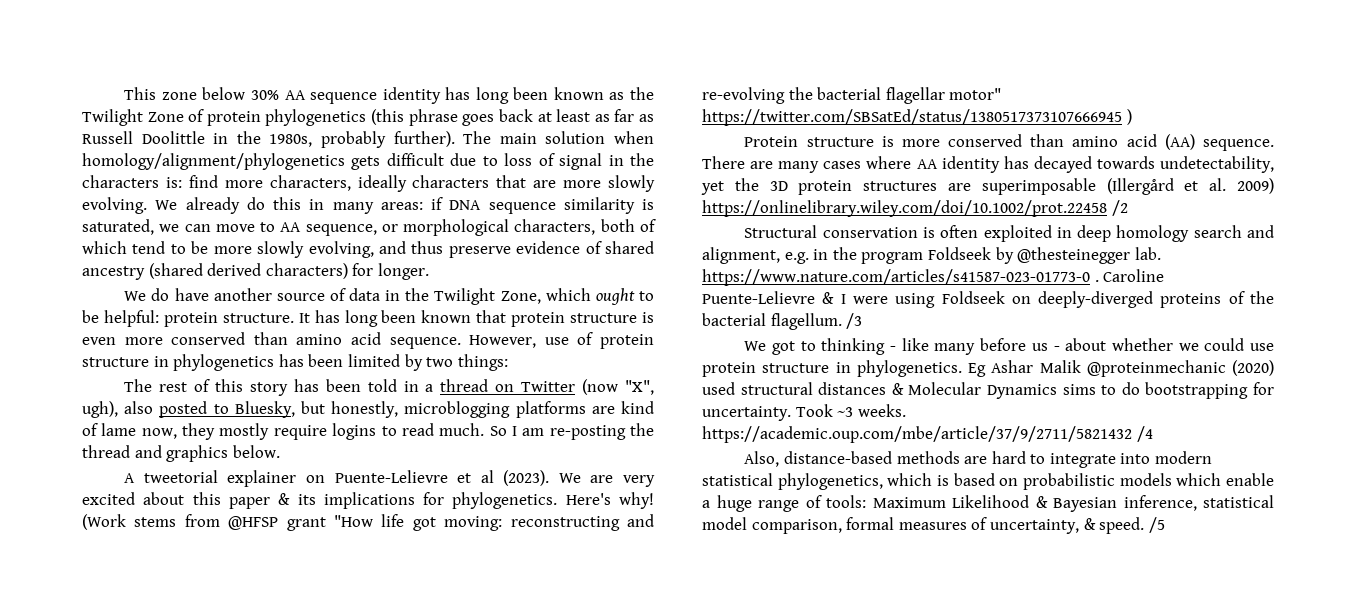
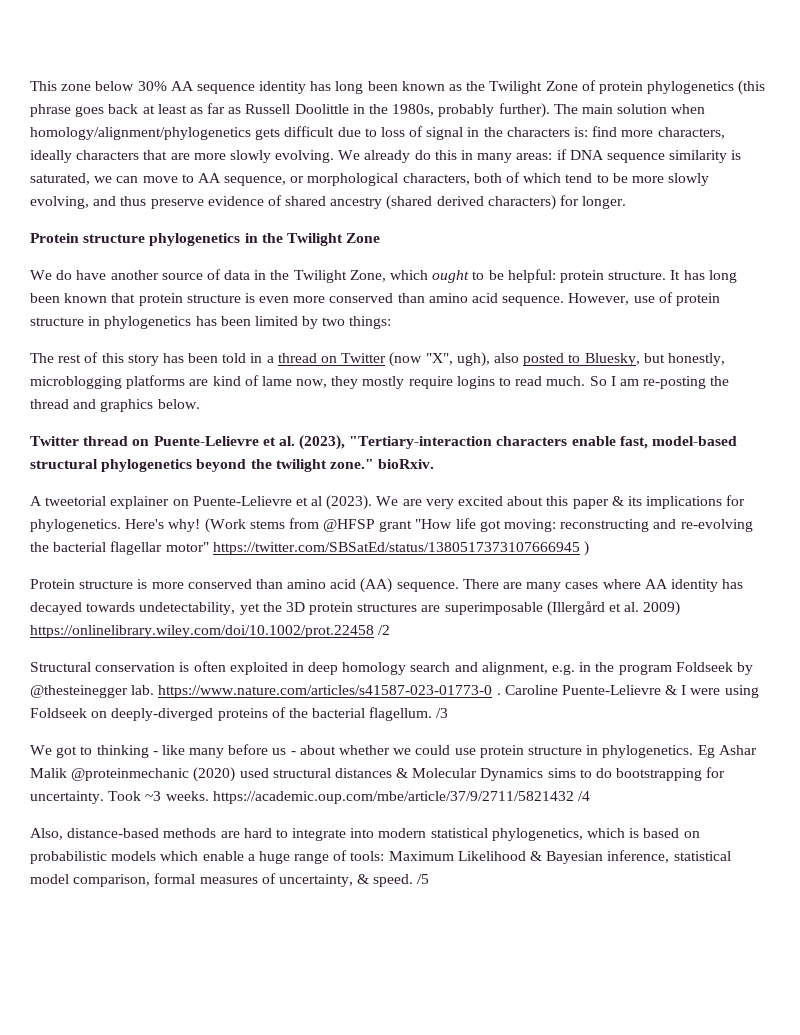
(429, 271) none -> [30,233,381,246] // Protein structure phylogenetics in the Twilight Zone
(280, 451) none -> [30,435,738,450] [30,459,435,472] // Twitter thread on Puente-Lelievre et al. (2023), "Tertiary-interaction characters enable fast, model-based structural phylogenetics beyond the twilight zone." bioRxiv.

